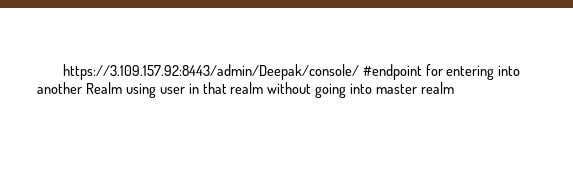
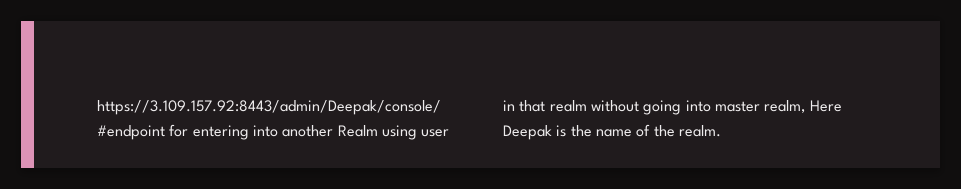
[421,82,455,94] realm -> [764,100,842,113] [503,124,721,140] realm, Here Deepak is the name of the realm.

